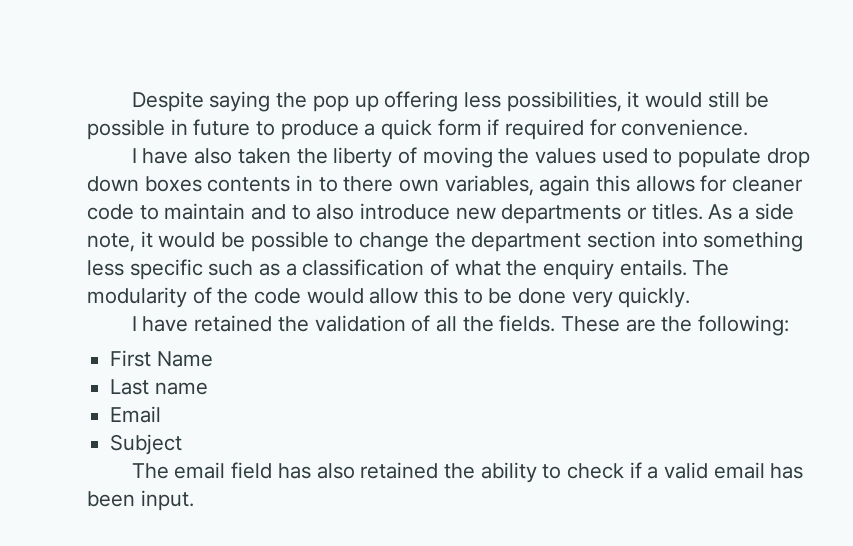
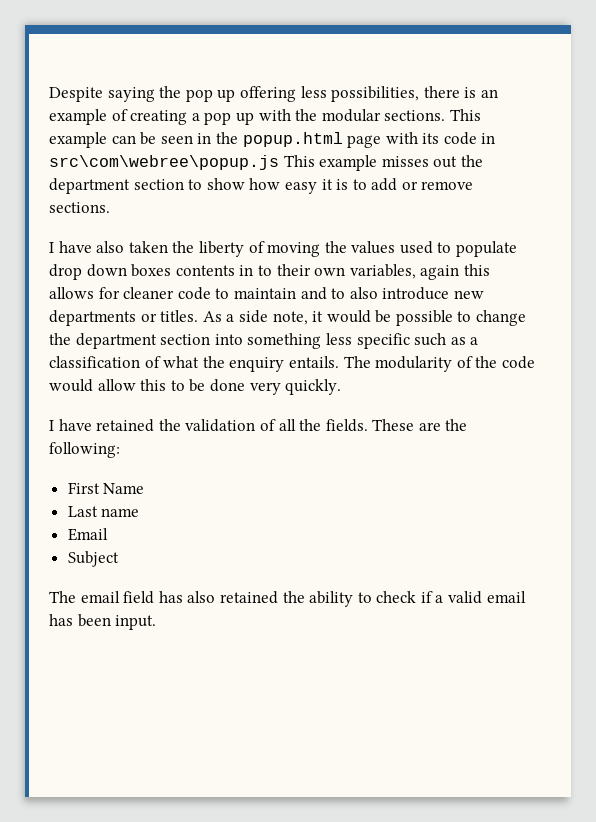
[627,91,770,108] [87,119,749,140] it would still be possible in future to produce a quick form if required for convenience. -> [423,86,498,98] [49,109,481,125] [49,132,496,148] [49,155,483,171] [49,178,474,194] [49,202,110,213] there is an example of creating a pop up with the modular sections. This example can be seen in the popup.html page with its code in src\com\webree\popup.js This example misses out the department section to show how easy it is to add or remove sections.
[343,176,394,192] there -> [276,264,311,276] their

